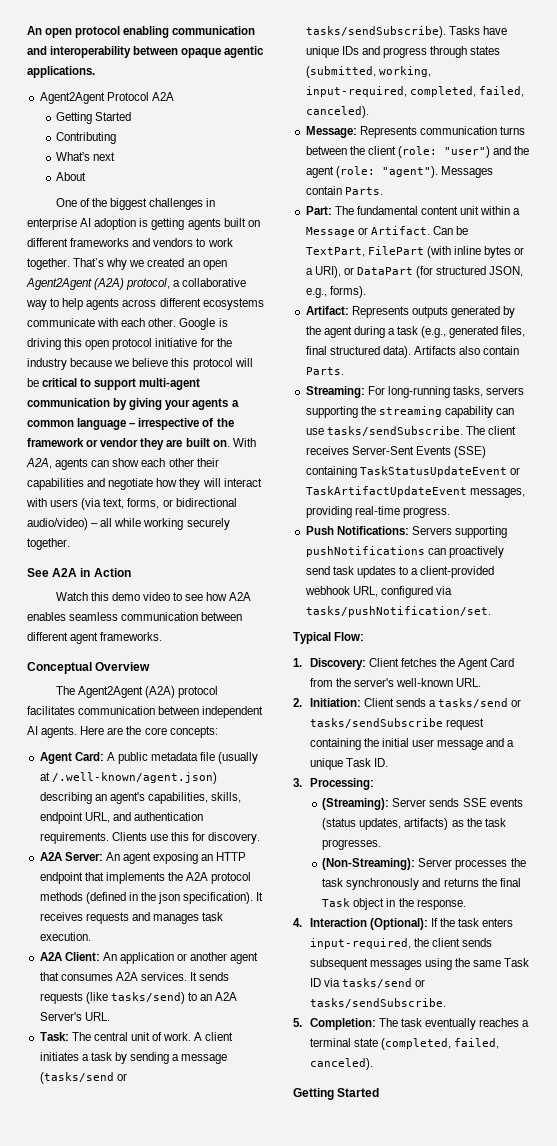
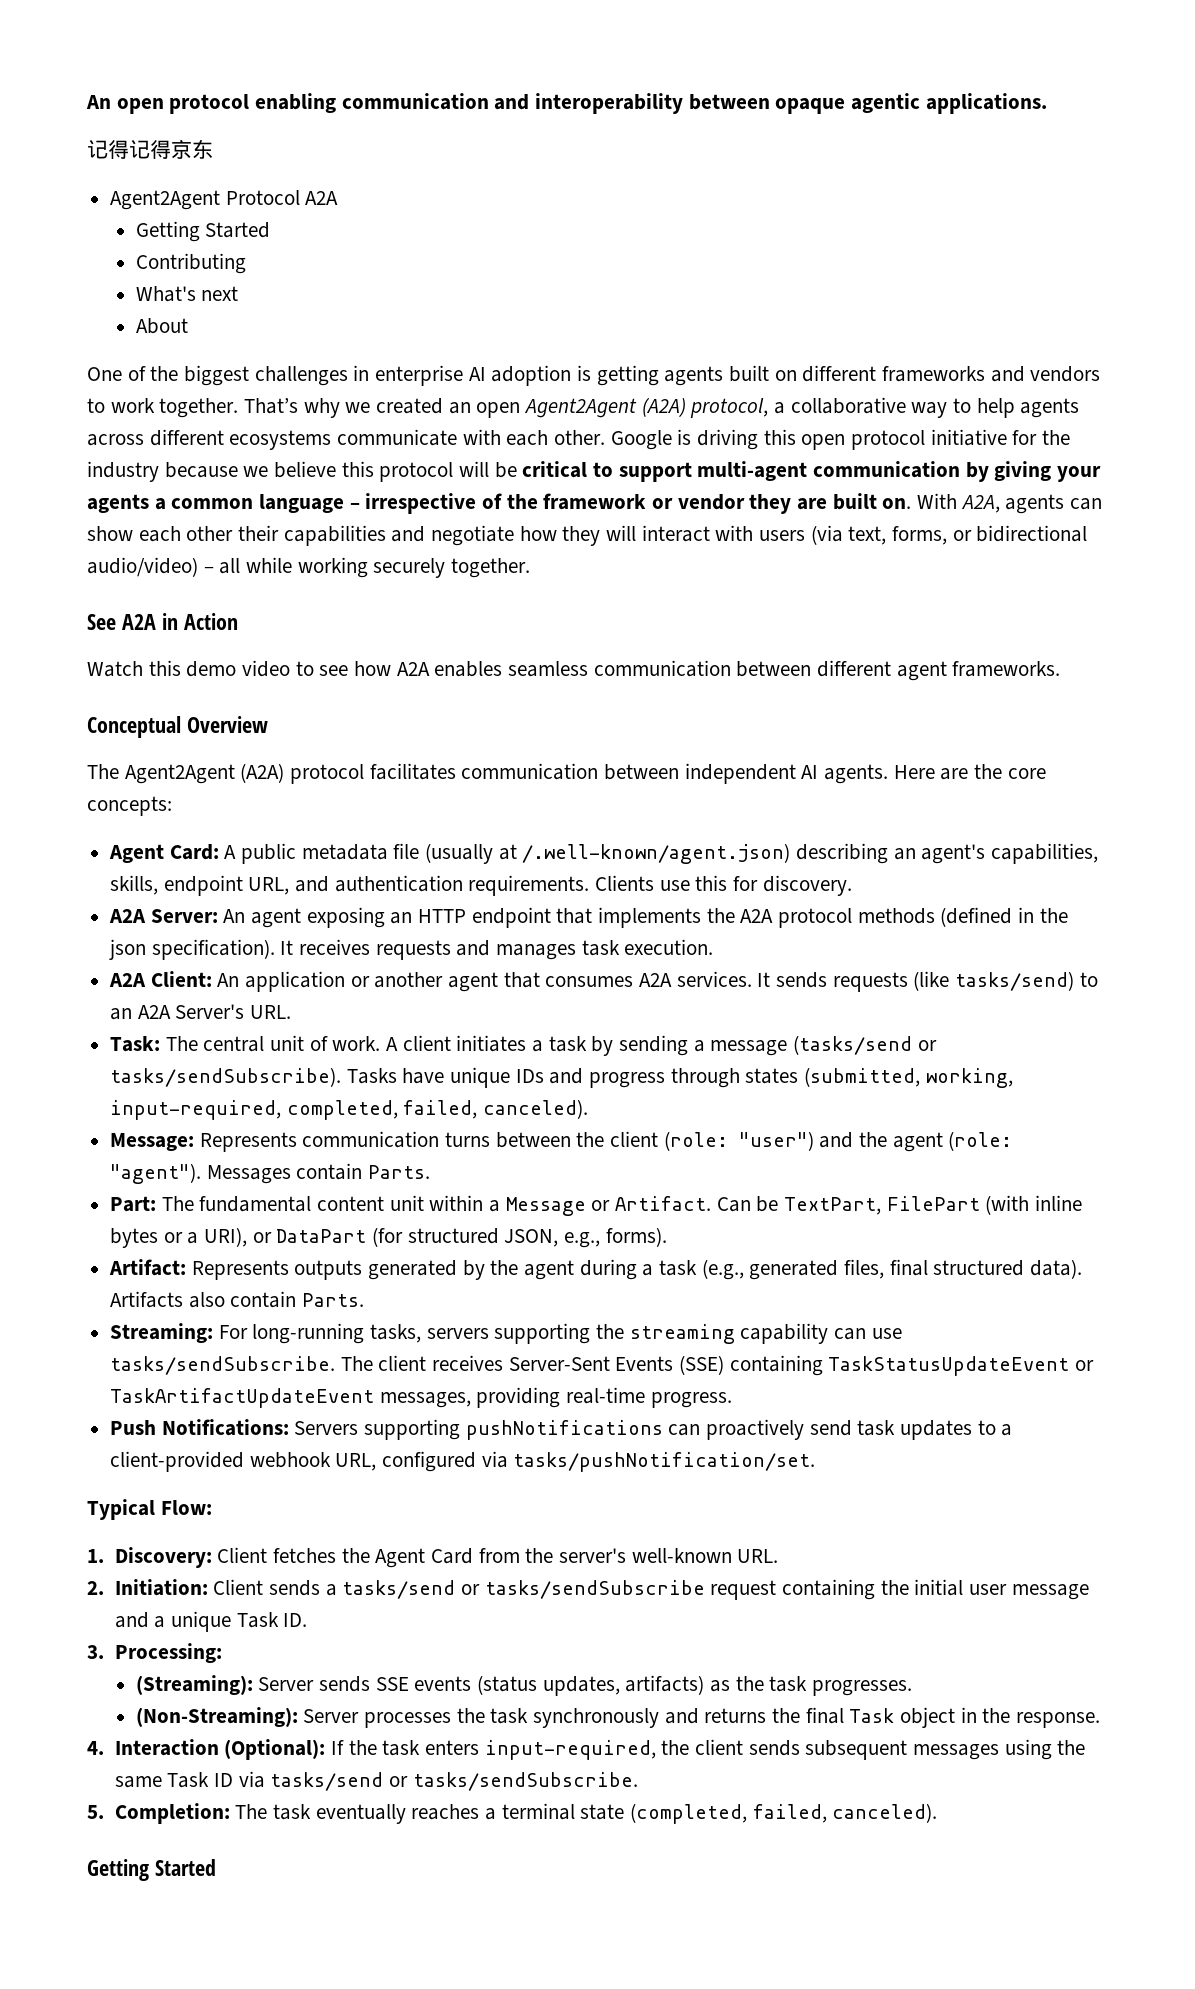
(95, 72) none -> [87,139,213,159] // 记得记得京东

